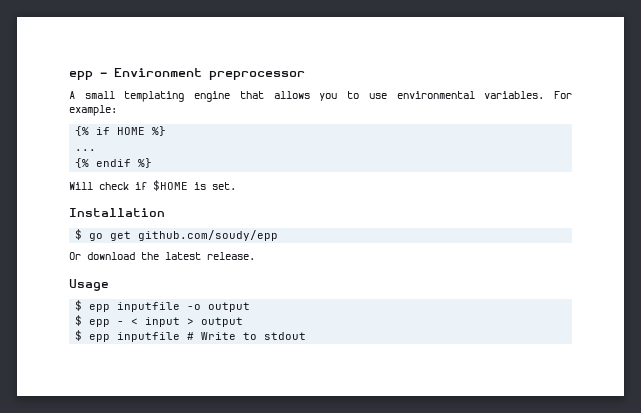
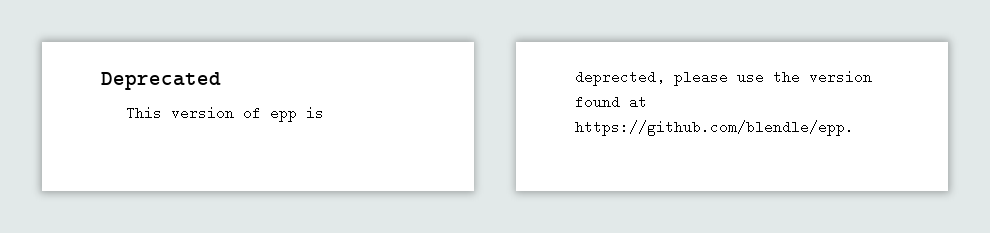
[69,68,305,80] [69,91,573,102] [69,105,117,116] [75,126,167,136] [75,149,97,151] [75,158,153,168] [69,180,236,191] [69,208,165,217] [75,229,279,241] [69,252,255,260] [69,279,109,291] [75,300,251,312] [75,315,244,327] [75,330,307,342] epp - Environment preprocessor // A small templating engine that allows you to use environmental variables. For example: // {% if HOME %} // ... // {% endif %} // Will check if $HOME is set. // Installation // $ go get github.com/soudy/epp // Or download the latest release. // Usage // $ epp inputfile -o output // $ epp - < input > output // $ epp inputfile # Write to stdout -> [101,72,221,90] [125,106,324,122] [575,70,872,86] [575,95,647,109] [575,120,854,136] Deprecated // This version of epp is deprected, please use the version found at https://github.com/blendle/epp.

